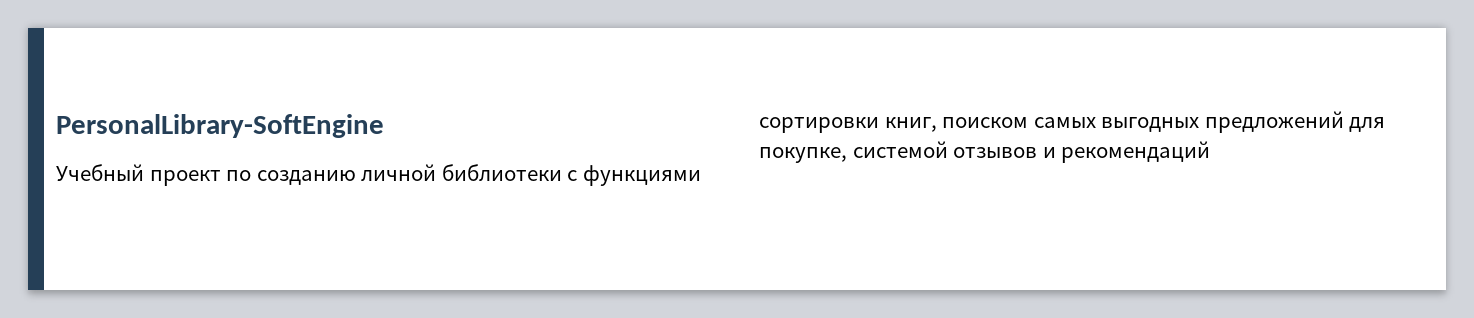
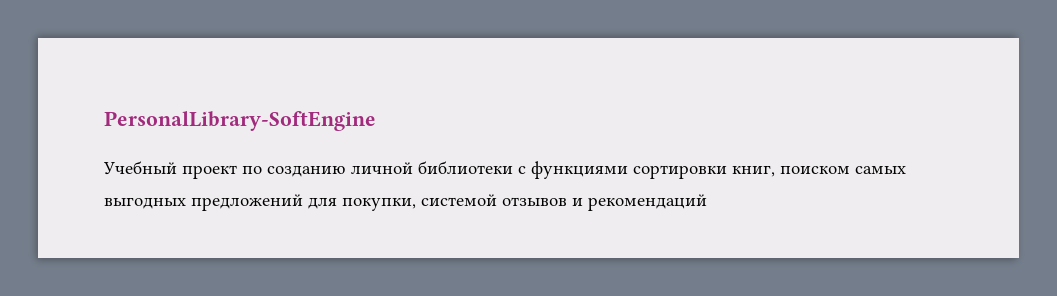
[759,147,847,163] покупке, -> [342,198,416,211] покупки,

